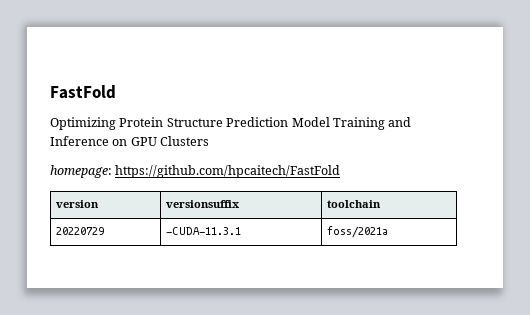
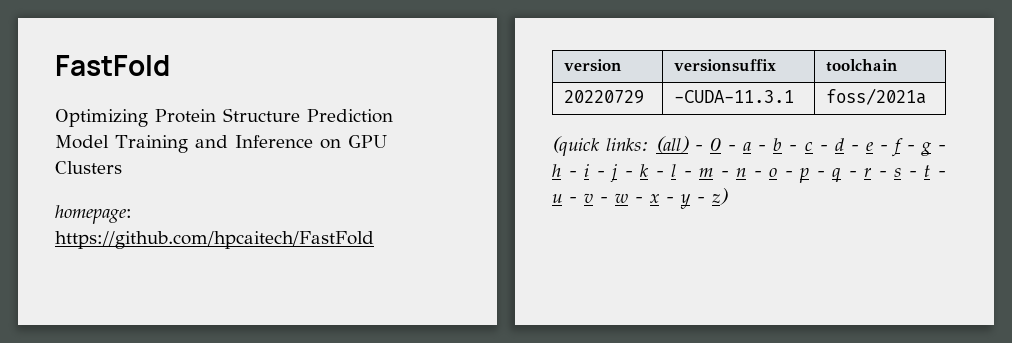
(388, 232) none -> [552,136,946,157] [552,164,946,183] [552,188,728,209] // (quick links: (all) - 0 - a - b - c - d - e - f - g - h - i - j - k - l - m - n - o - p - q - r - s - t - u - v - w - x - y - z)

